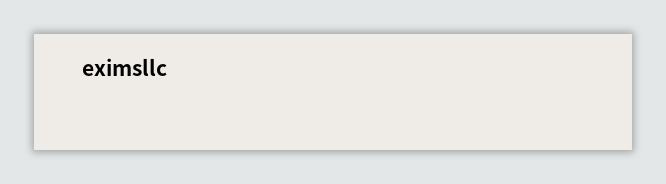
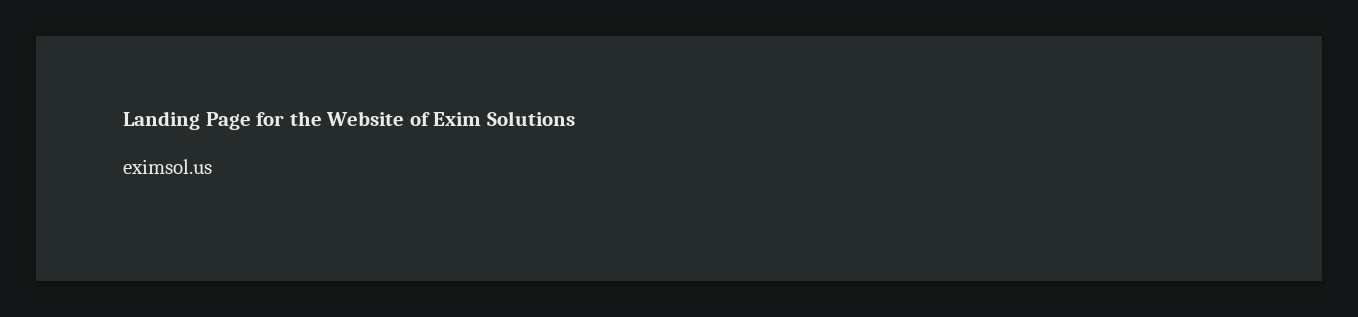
[82,58,167,76] eximsllc -> [123,111,575,130] [123,159,212,174] Landing Page for the Website of Exim Solutions // eximsol.us

